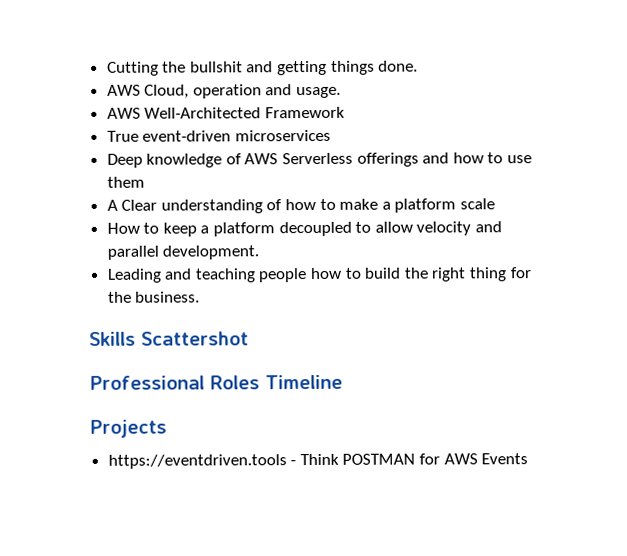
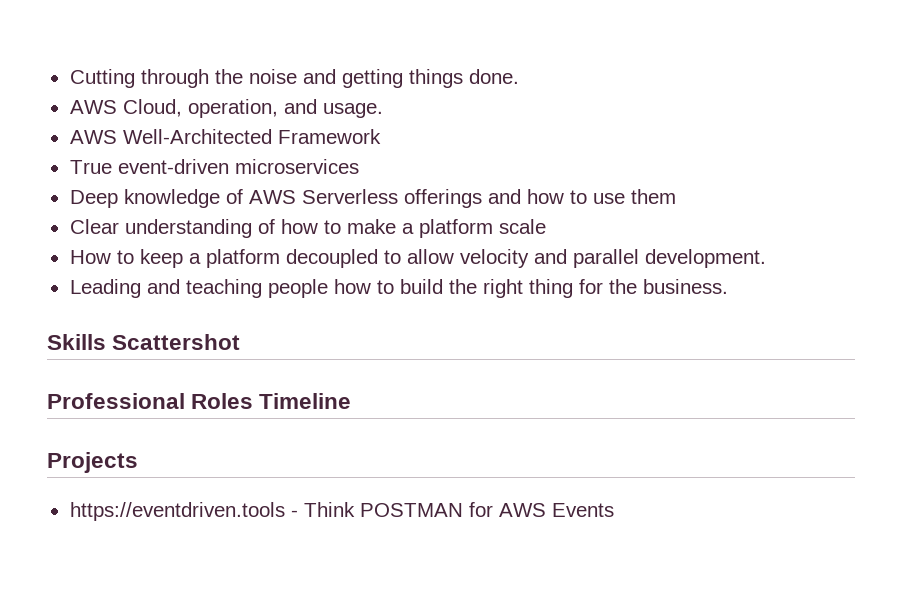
[162,61,243,73] the bullshit -> [140,69,297,88] through the noise
[192,84,262,99] operation -> [187,99,278,118] operation,
[106,199,118,211] A -> (676, 196) none

